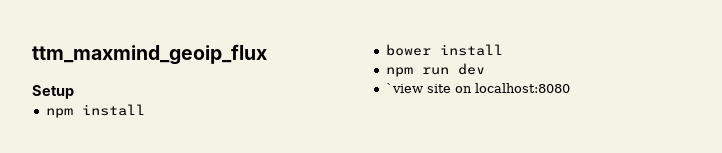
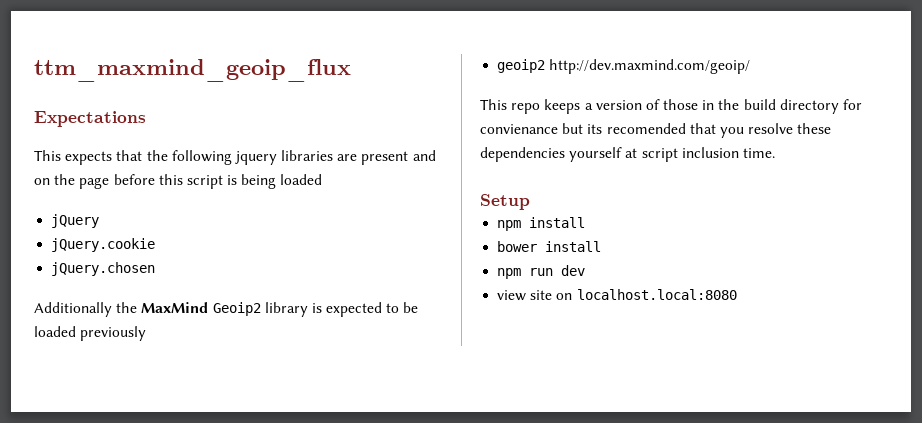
(267, 54) none -> [34,111,146,127] [34,150,436,165] [34,174,323,189] [51,214,100,228] [51,238,156,252] [51,262,156,276] [34,302,419,317] [34,326,147,341] [497,59,751,74] [480,99,863,114] [480,123,832,138] [480,147,775,162] // Expectations // This expects that the following jquery libraries are present and on the page before this script is being loaded // jQuery // jQuery.cookie // jQuery.chosen // Additionally the MaxMind Geoip2 library is expected to be loaded previously // geoip2 http://dev.maxmind.com/geoip/ // This repo keeps a version of those in the build directory for convienance but its recomended that you resolve these dependencies yourself at script inclusion time.
[385,83,423,93] `view -> [497,290,527,301] view
[474,83,570,93] localhost:8080 -> [576,289,737,300] localhost.local:8080

